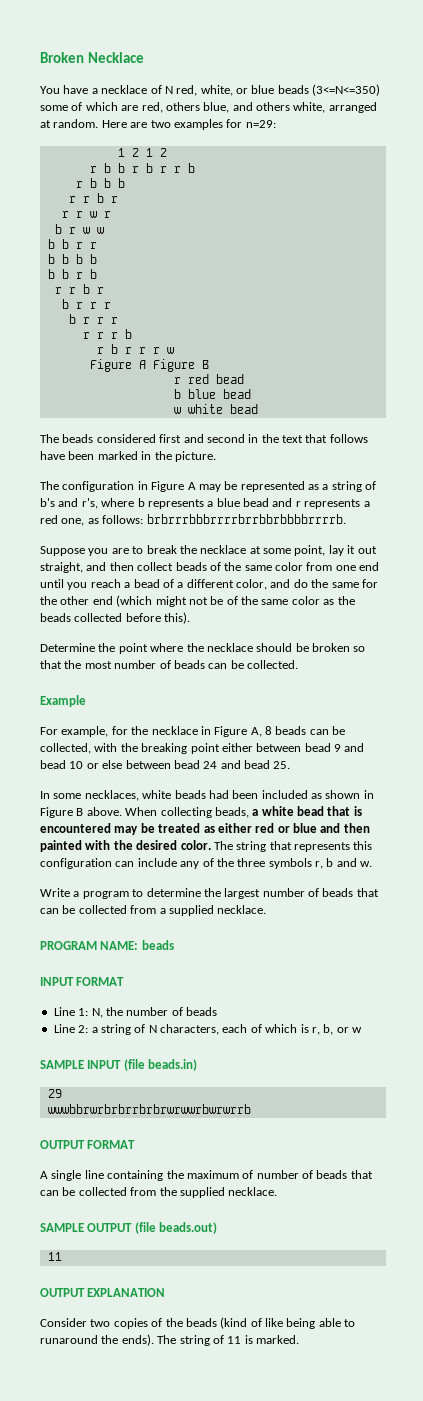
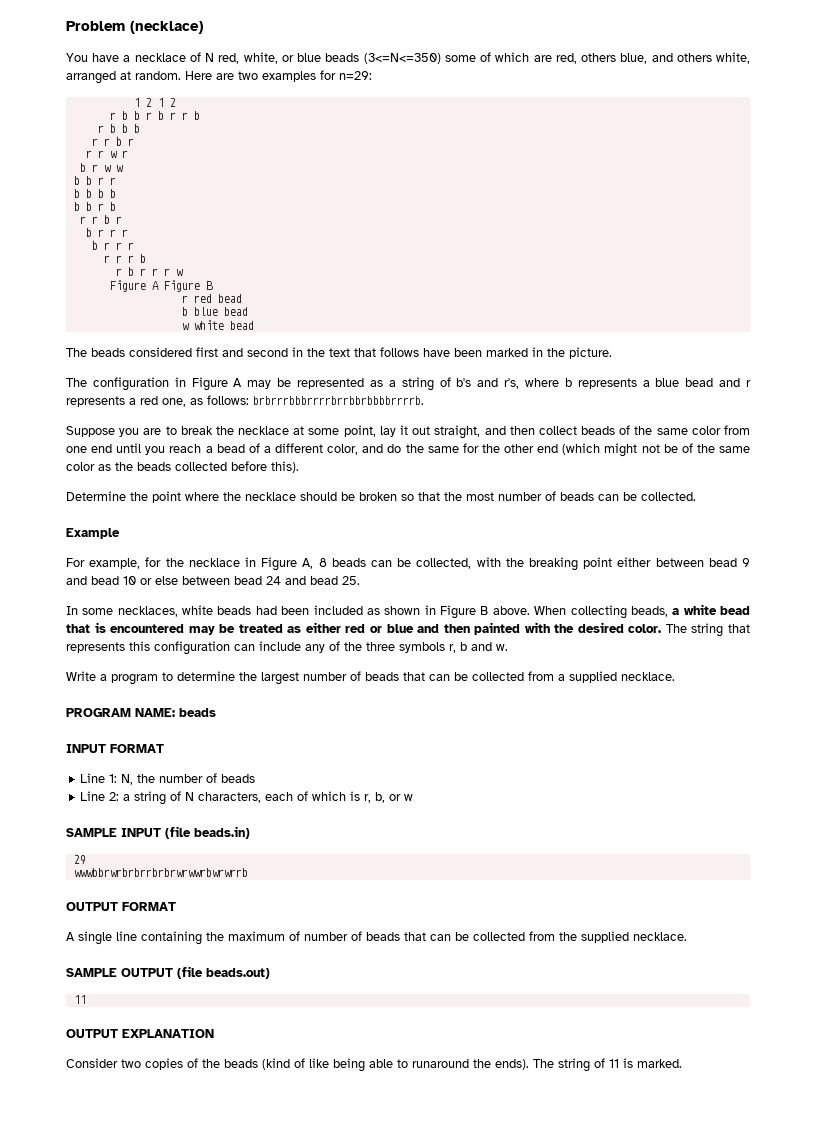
[40,52,144,63] Broken Necklace -> [66,21,203,34] Problem (necklace)

